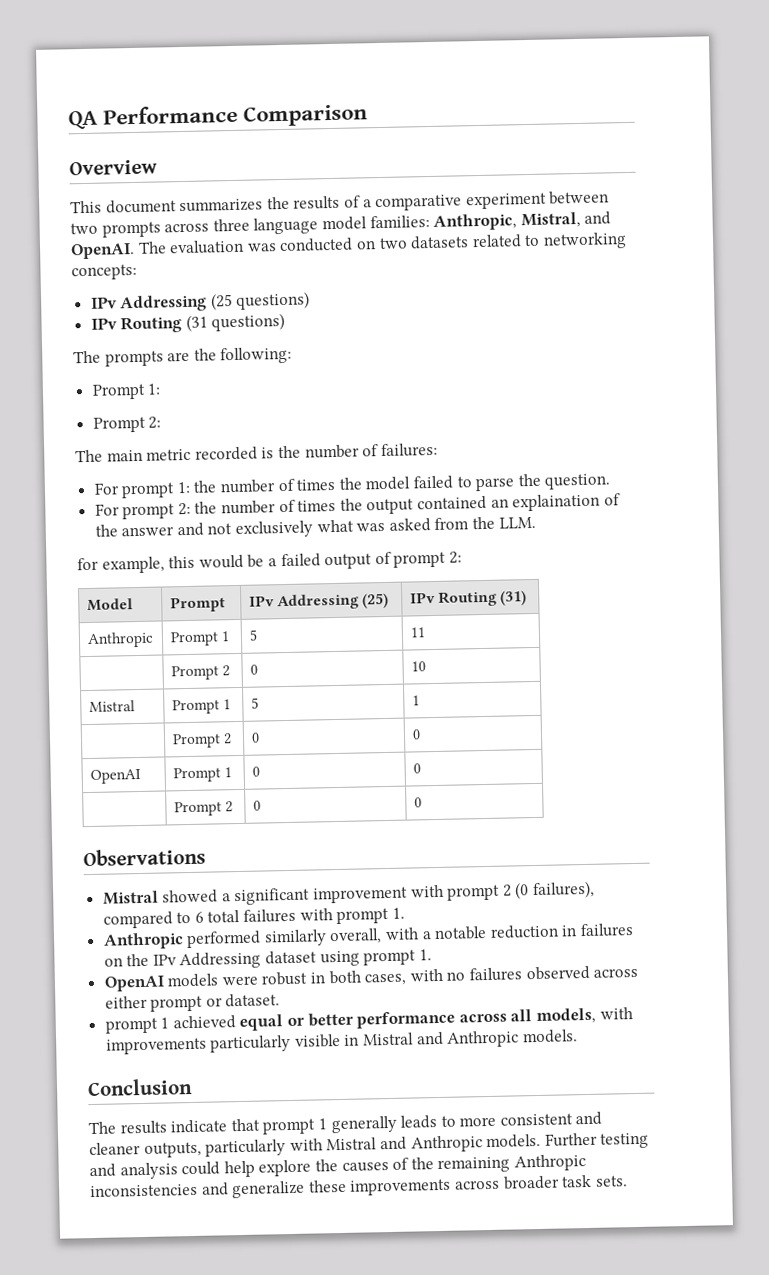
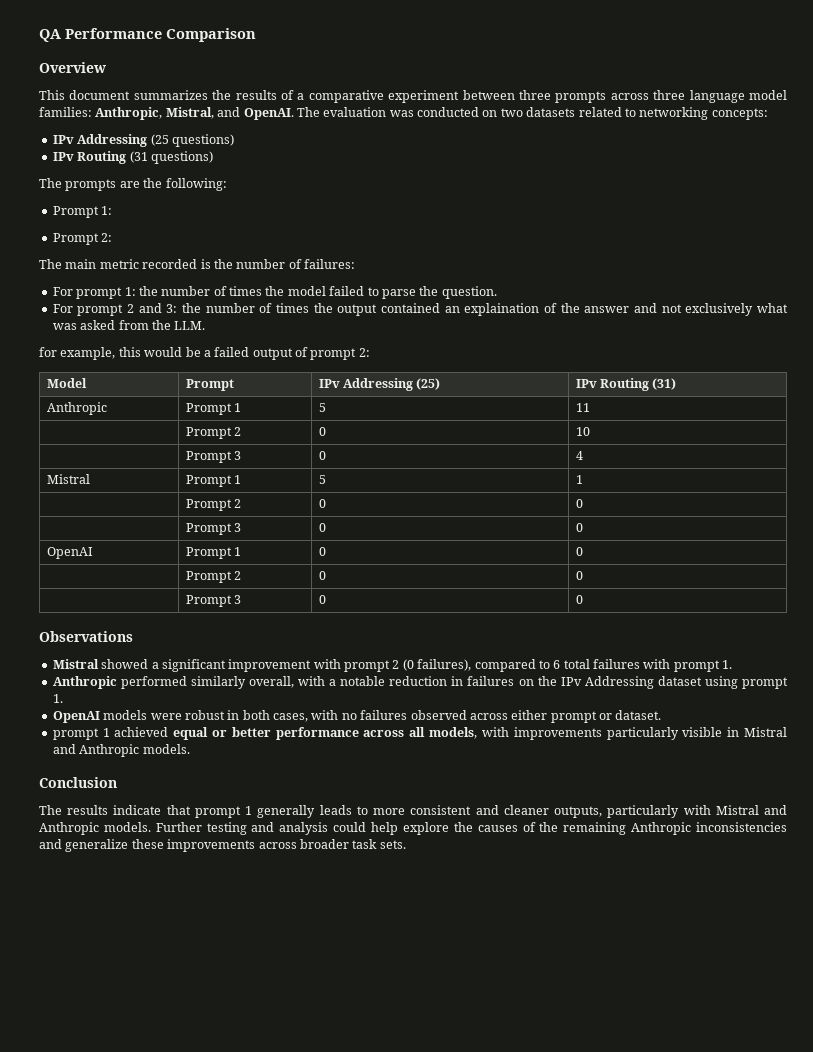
[70,222,98,235] two -> [519,90,551,100] three
[177,502,191,516] 2: -> [127,303,178,313] 2 and 3:
(426, 666) none -> [185,451,242,463] [318,451,326,460] [575,451,583,460] // | Prompt 3 | 0 | 4
(421, 734) none -> [185,523,242,535] [318,523,326,532] [575,523,583,532] // | Prompt 3 | 0 | 0
(422, 802) none -> [185,595,242,607] [318,595,326,604] [575,595,583,604] // | Prompt 3 | 0 | 0

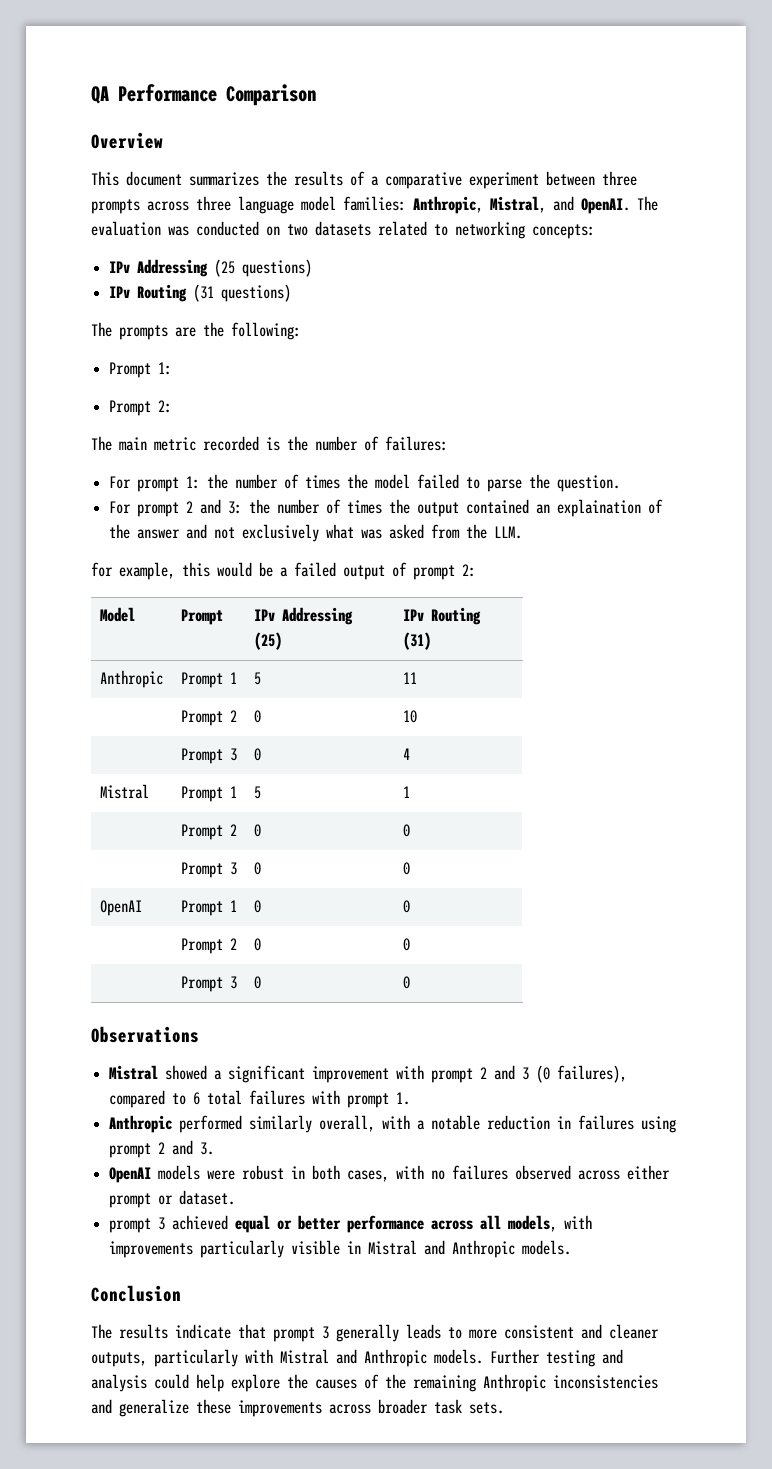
(400, 664) none -> [494,1065,530,1080] and 3
[518,676,788,689] [52,694,63,703] on the IPv Addressing dataset using prompt 1. -> [641,1116,677,1133] [109,1140,215,1158] using prompt 2 and 3.
[102,728,110,737] 1 -> [158,1217,166,1230] 3
[245,806,253,815] 1 -> [322,1326,329,1339] 3

